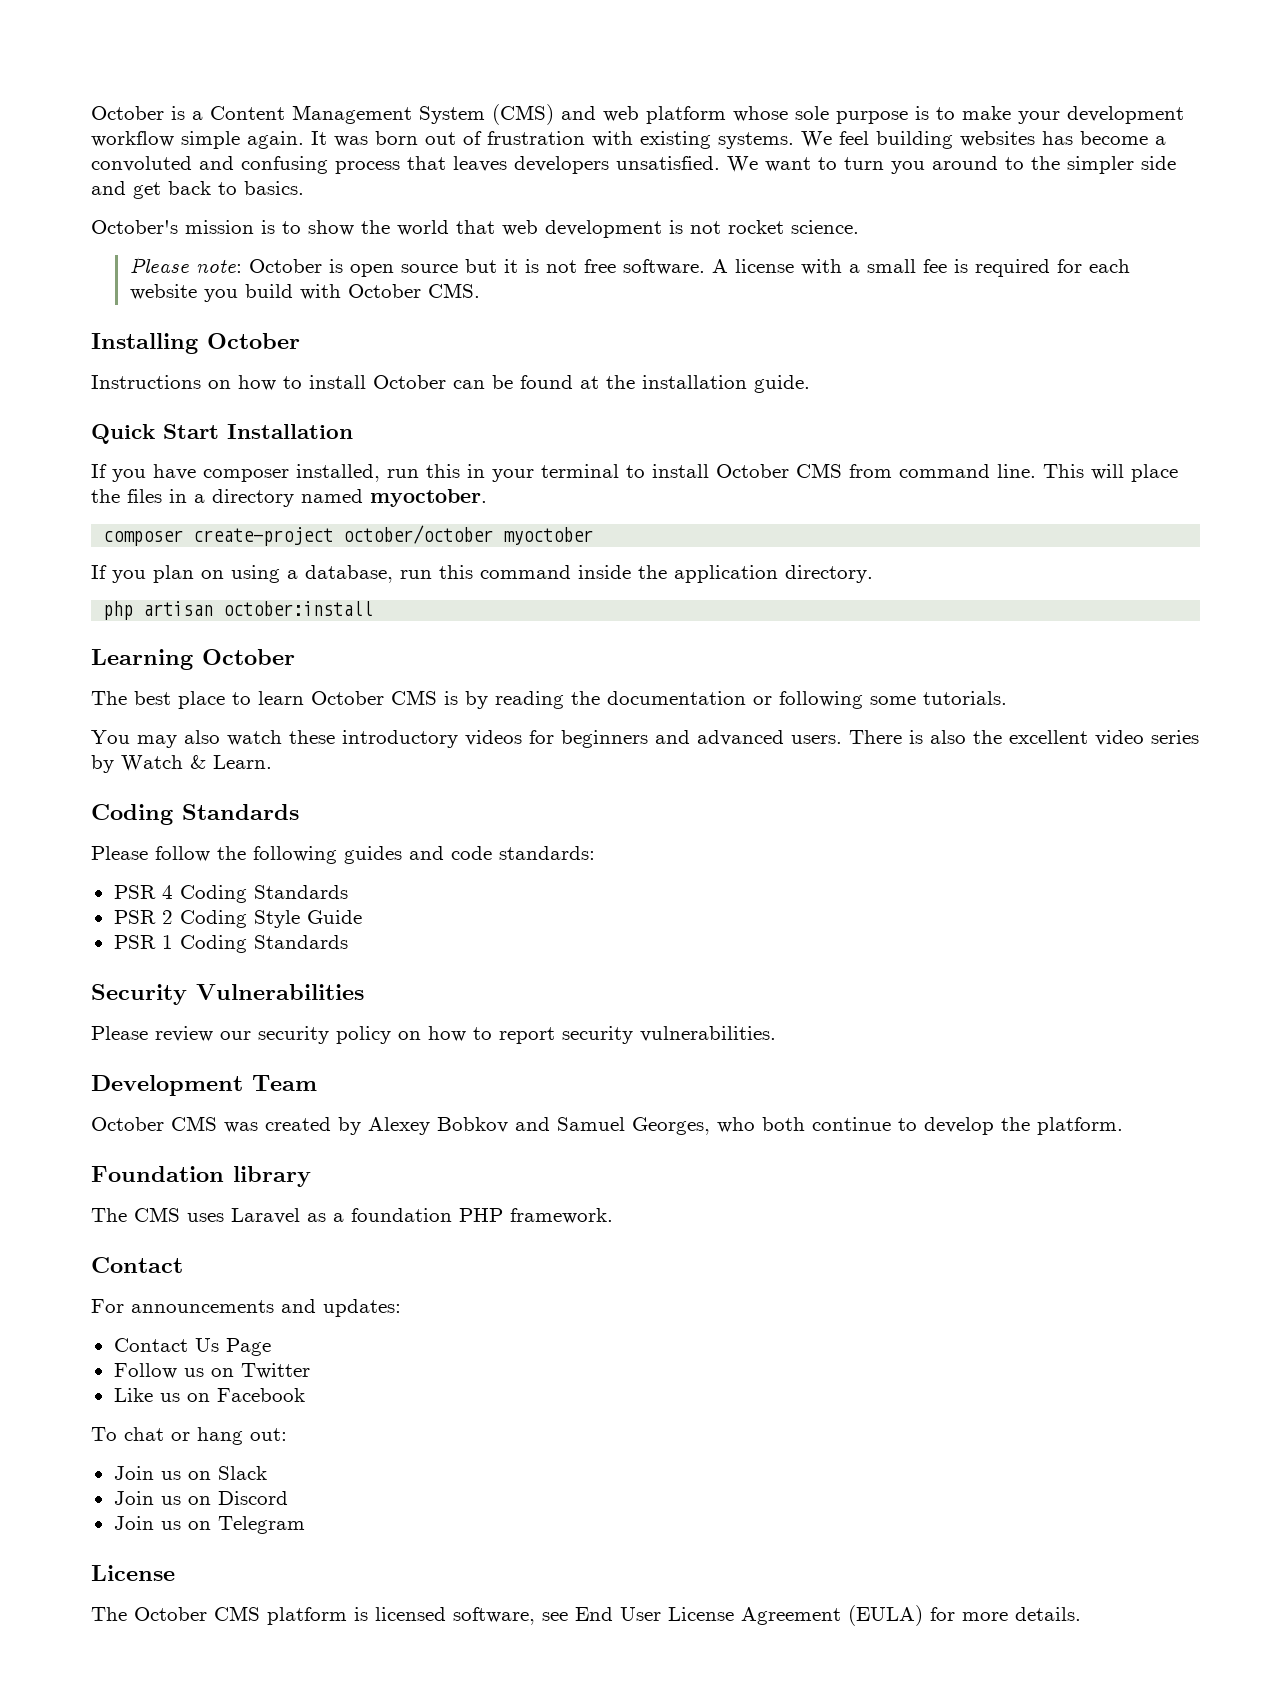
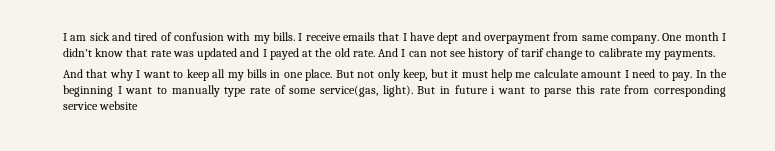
[91,104,1184,125] [91,131,1166,149] [91,156,1176,174] [91,181,304,199] [91,220,859,238] [129,257,1130,277] [129,283,480,302] [91,333,300,354] [91,375,810,393] [91,424,353,444] [91,463,1178,482] [91,489,487,507] [103,525,594,546] [91,565,873,583] [103,601,374,620] [91,649,295,670] [91,690,1007,709] [91,730,1199,748] [91,755,272,773] [91,804,299,825] [91,846,595,864] [113,885,348,903] [113,910,362,928] [113,935,348,953] [91,984,364,1005] [91,1026,776,1044] [91,1075,317,1096] [91,1116,1123,1135] [91,1166,311,1187] [91,1207,613,1224] [91,1257,183,1273] [91,1299,401,1317] [113,1338,271,1356] [113,1363,310,1379] [113,1388,305,1402] [91,1427,287,1445] [113,1466,267,1480] [113,1491,288,1505] [113,1516,305,1534] [91,1565,175,1581] [91,1605,1081,1626] October is a Content Management System (CMS) and web platform whose sole purpose is to make your development workflow simple again. It was born out of frustration with existing systems. We feel building websites has become a convoluted and confusing process that leaves developers unsatisfied. We want to turn you around to the simpler side and get back to basics. // October's mission is to show the world that web development is not rocket science. // Please note: October is open source but it is not free software. A license with a small fee is required for each website you build with October CMS. // Installing October // Instructions on how to install October can be found at the installation guide. // Quick Start Installation // If you have composer installed, run this in your terminal to install October CMS from command line. This will place the files in a directory named myoctober. // composer create-project october/october myoctober // If you plan on using a database, run this command inside the application directory. // php artisan october:install // Learning October // The best place to learn October CMS is by reading the documentation or following some tutorials. // You may also watch these introductory videos for beginners and advanced users. There is also the excellent video series by Watch & Learn. // Coding Standards // Please follow the following guides and code standards: // PSR 4 Coding Standards // PSR 2 Coding Style Guide // PSR 1 Coding Standards // Security Vulnerabilities // Please review our security policy on how to report security vulnerabilities. // Development Team // October CMS was created by Alexey Bobkov and Samuel Georges, who both continue to develop the platform. // Foundation library // The CMS uses Laravel as a foundation PHP framework. // Contact // For announcements and updates: // Contact Us Page // Follow us on Twitter // Like us on Facebook // To chat or hang out: // Join us on Slack // Join us on Discord // Join us on Telegram // License // The October CMS platform is licensed software, see End User License Agreement (EULA) for more details. -> [63,32,727,44] [63,48,716,60] [63,69,727,81] [63,85,726,97] [63,101,139,110] I am sick and tired of confusion with my bills. I receive emails that I have dept and overpayment from same company. One month I didn't know that rate was updated and I payed at the old rate. And I can not see history of tarif change to calibrate my payments. // And that why I want to keep all my bills in one place. But not only keep, but it must help me calculate amount I need to pay. In the beginning I want to manually type rate of some service(gas, light). But in future i want to parse this rate from corresponding service website

